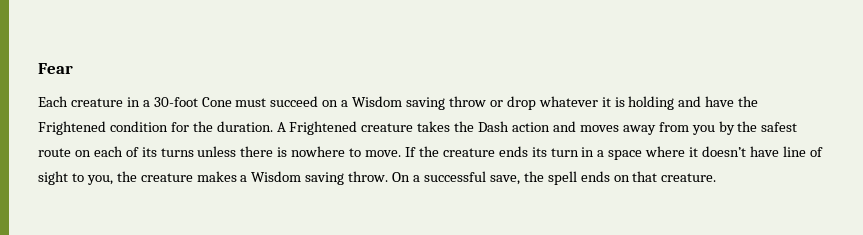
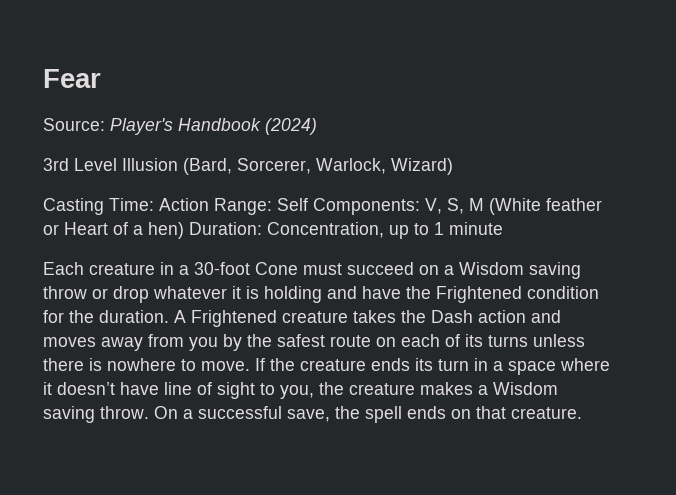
(73, 68) none -> [43,118,317,135] [43,158,453,175] [43,198,602,215] [43,222,503,239] // Source: Player's Handbook (2024) // 3rd Level Illusion (Bard, Sorcerer, Warlock, Wizard) // Casting Time: Action Range: Self Components: V, S, M (White feather or Heart of a hen) Duration: Concentration, up to 1 minute

